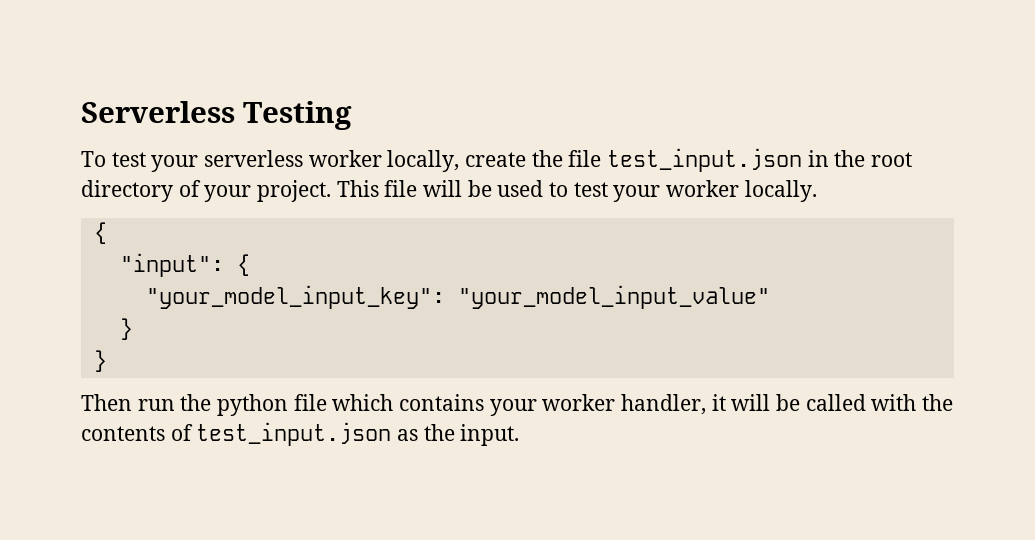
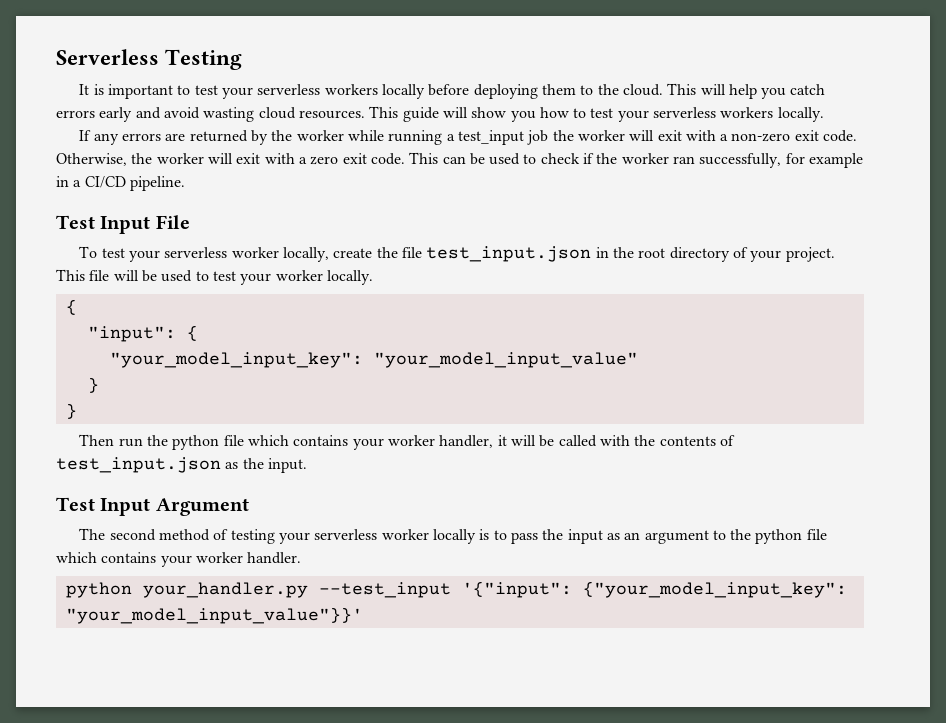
(352, 115) none -> [79,83,826,99] [56,106,824,122] [79,130,858,145] [56,152,864,168] [56,176,185,191] [56,215,190,234] // It is important to test your serverless workers locally before deploying them to the cloud. This will help you catch errors early and avoid wasting cloud resources. This guide will show you how to test your serverless workers locally. // If any errors are returned by the worker while running a test_input job the worker will exit with a non-zero exit code. Otherwise, the worker will exit with a zero exit code. This can be used to check if the worker ran successfully, for example in a CI/CD pipeline. // Test Input File
(520, 435) none -> [56,497,249,516] [79,528,827,544] [56,552,302,567] [65,581,847,598] [65,607,363,624] // Test Input Argument // The second method of testing your serverless worker locally is to pass the input as an argument to the python file which contains your worker handler. // python your_handler.py --test_input '{"input": {"your_model_input_key": "your_model_input_value"}}'

